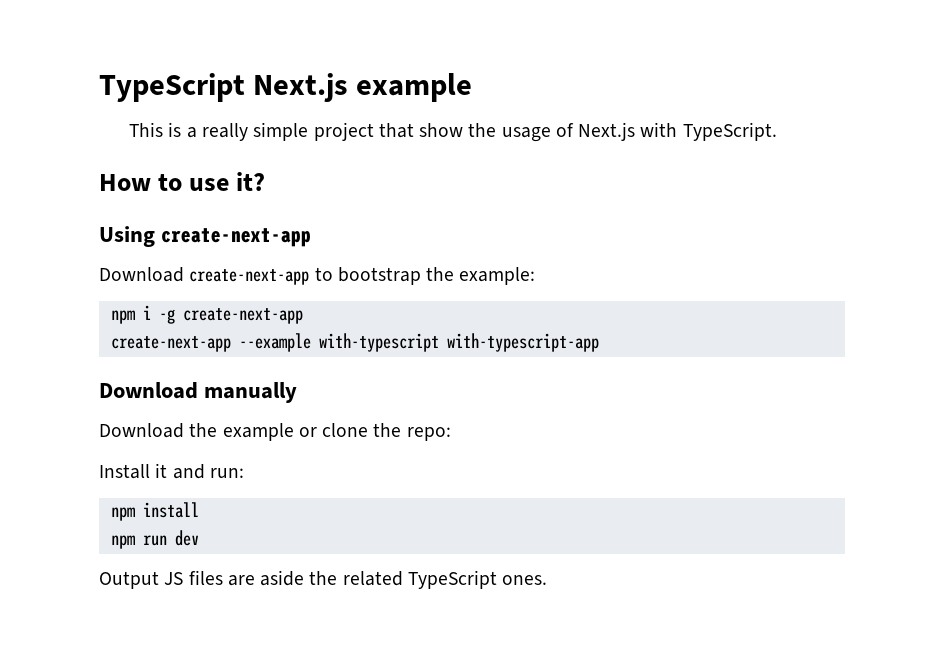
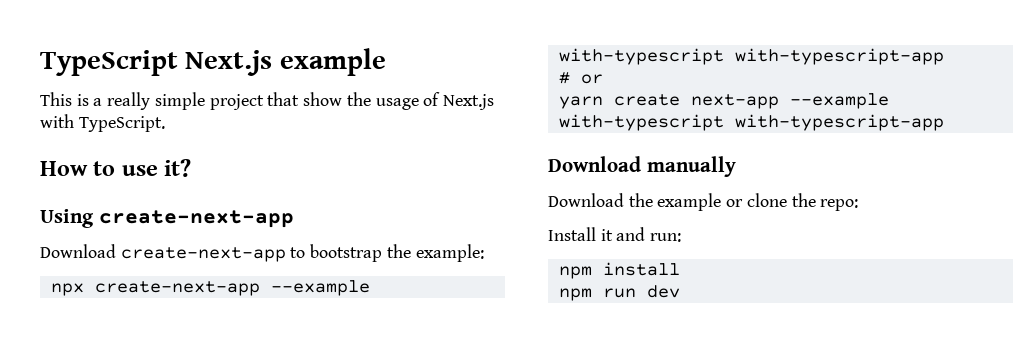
[110,305,303,324] [110,336,231,352] npm i -g create-next-app // create-next-app -> [50,280,370,296] [558,48,944,65] [558,72,603,84] [558,94,779,109] npx create-next-app --example with-typescript with-typescript-app // # or // yarn create next-app
[99,570,548,589] // Output JS files are aside the related TypeScript ones. -> (680, 291) none

